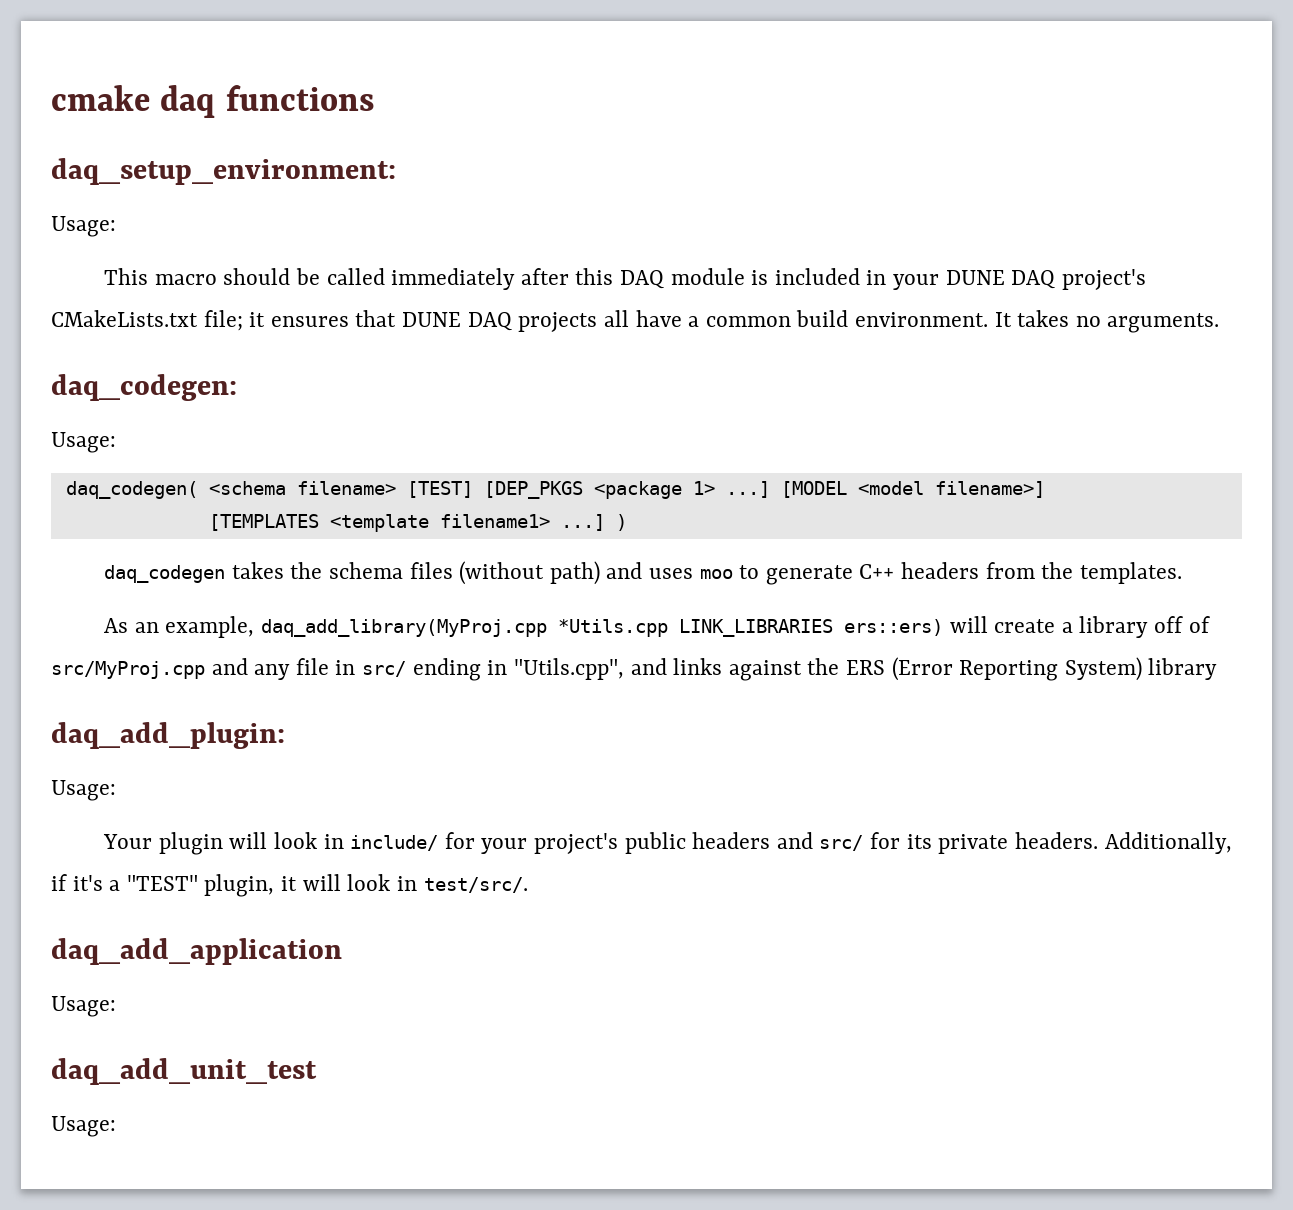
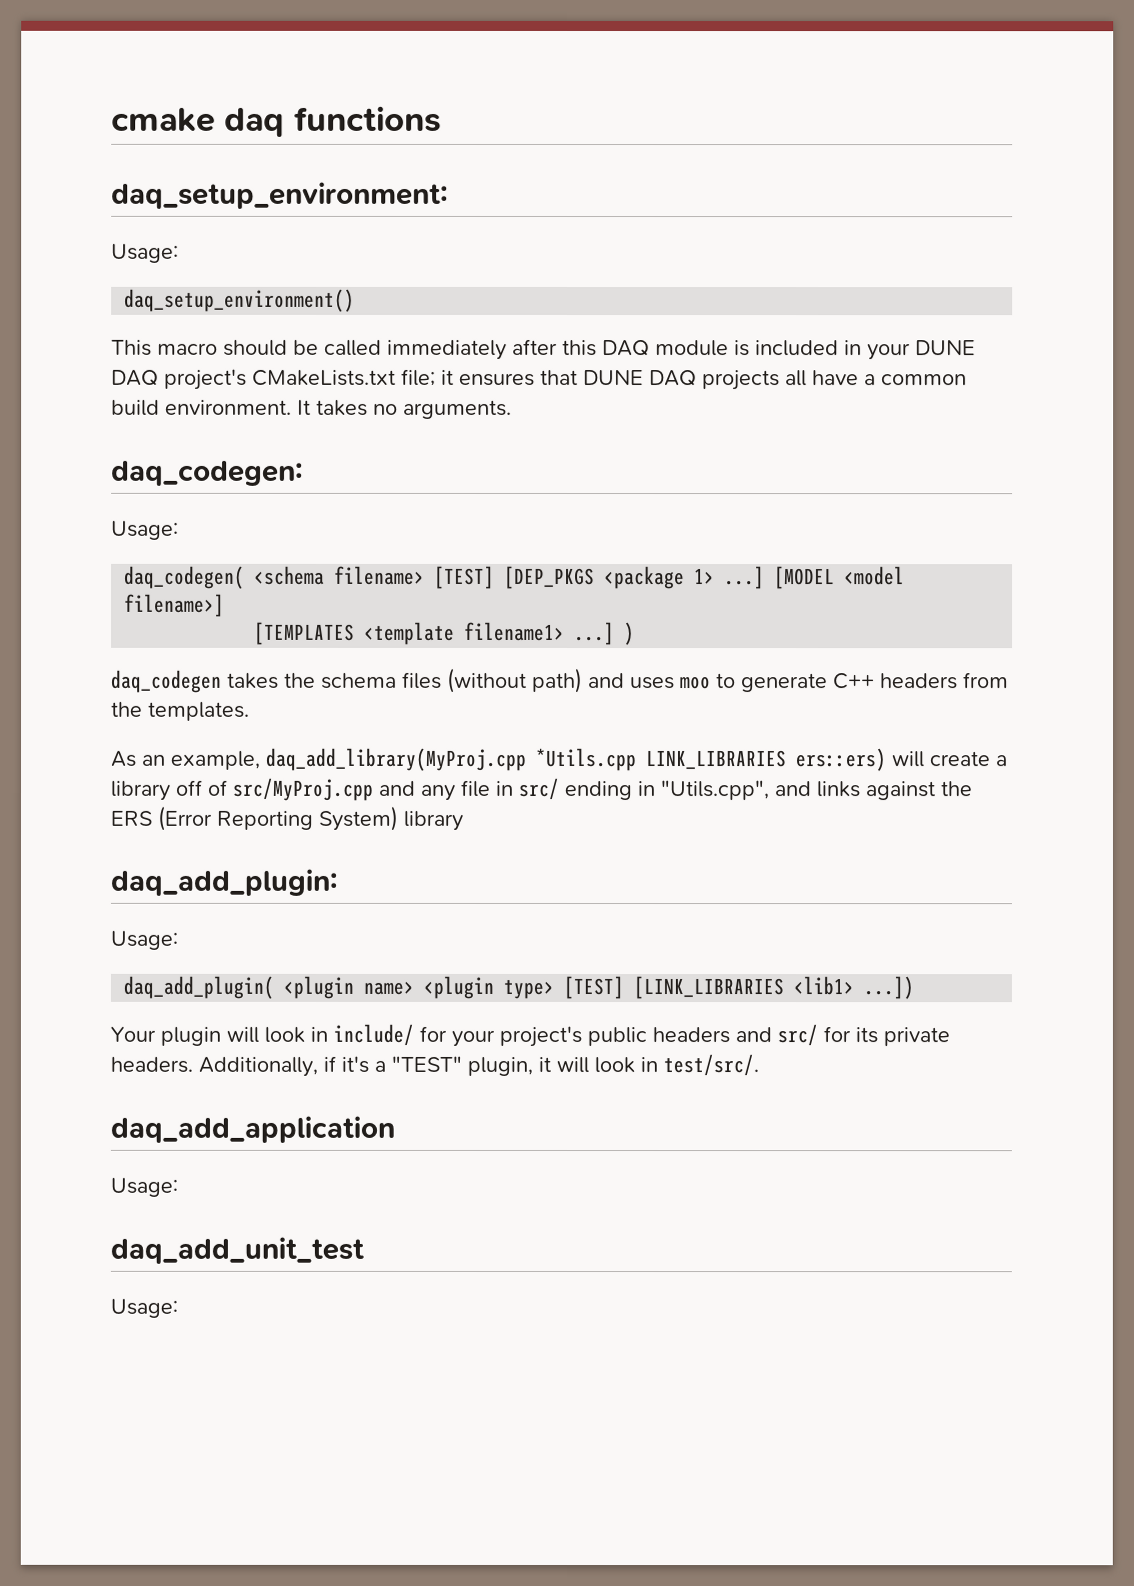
(116, 226) none -> [124,288,356,312] // daq_setup_environment()
(116, 790) none -> [123,975,915,1000] // daq_add_plugin( <plugin name> <plugin type> [TEST] [LINK_LIBRARIES <lib1> ...])

